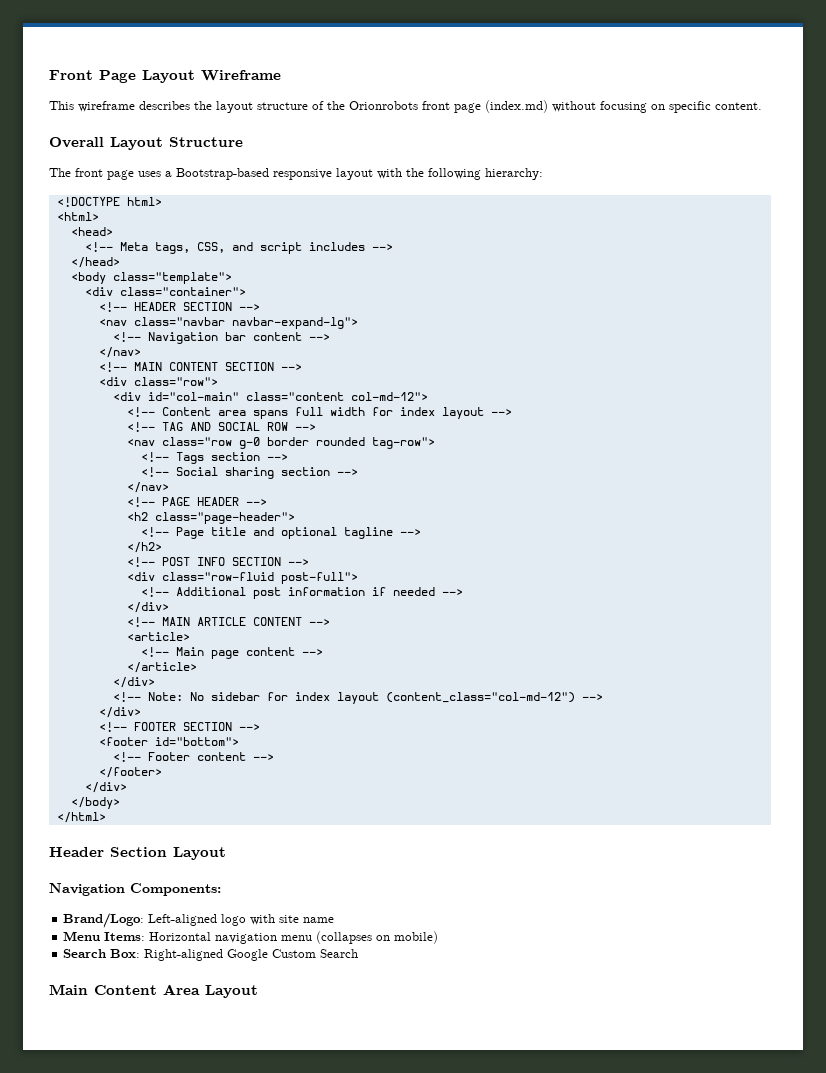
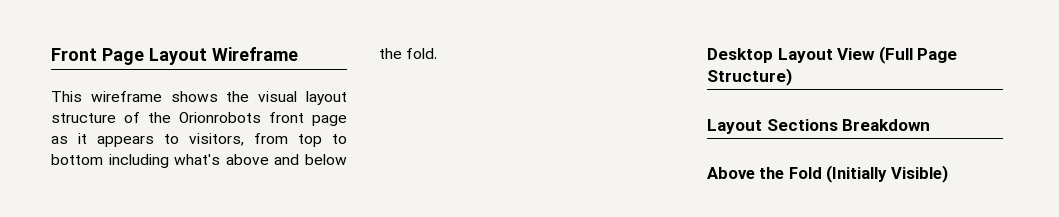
[139,101,212,110] describes the -> [170,91,298,102] shows the visual
[485,100,762,113] [49,137,243,150] [49,168,543,180] [56,197,162,207] [56,212,99,221] [70,227,113,236] [84,242,393,254] [70,257,120,268] [70,272,232,284] [84,287,246,296] [98,302,260,312] [98,317,358,329] [112,332,330,344] [98,347,141,358] [98,362,302,372] [98,377,218,386] [112,392,428,401] [126,407,512,419] [126,422,316,432] [126,437,435,449] [140,452,288,464] [140,467,358,479] [126,482,169,493] [126,497,267,507] [126,512,295,524] [140,527,421,539] [126,542,162,553] [126,557,309,567] [126,572,358,584] [140,587,463,599] [126,602,169,613] [126,617,330,627] [126,632,190,641] [140,647,323,659] [126,662,197,673] [112,677,155,688] [112,692,603,704] [98,707,141,718] [98,722,260,732] [98,737,239,746] [112,752,274,762] [98,767,162,778] [84,782,127,793] [70,797,120,809] [56,812,106,823] [49,847,226,860] [49,883,221,896] [63,913,335,928] [63,931,439,944] [63,949,359,961] [49,984,258,998] (index.md) without focusing on specific content. // Overall Layout Structure // The front page uses a Bootstrap-based responsive layout with the following hierarchy: // <!DOCTYPE html> // <html> // <head> // <!-- Meta tags, CSS, and script includes --> // </head> // <body class="template"> // <div class="container"> // <!-- HEADER SECTION --> // <nav class="navbar navbar-expand-lg"> // <!-- Navigation bar content --> // </nav> // <!-- MAIN CONTENT SECTION --> // <div class="row"> // <div id="col-main" class="content col-md-12"> // <!-- Content area spans full width for index layout --> // <!-- TAG AND SOCIAL ROW --> // <nav class="row g-0 border rounded tag-row"> // <!-- Tags section --> // <!-- Social sharing section --> // </nav> // <!-- PAGE HEADER --> // <h2 class="page-header"> // <!-- Page title and optional tagline --> // </h2> // <!-- POST INFO SECTION --> // <div class="row-fluid post-full"> // <!-- Additional post information if needed --> // </div> // <!-- MAIN ARTICLE CONTENT --> // <article> // <!-- Main page content --> // </article> // </div> // <!-- Note: No sidebar for index layout (content_class="col-md-12") --> // </div> // <!-- FOOTER SECTION --> // <footer id="bottom"> // <!-- Footer content --> // </footer> // </div> // </body> // </html> // Header Section Layout // Navigation Components: // Brand/Logo: Left-aligned logo with site name // Menu Items: Horizontal navigation menu (collapses on mobile) // Search Box: Right-aligned Google Custom Search // Main Content Area Layout -> [51,133,347,147] [51,154,347,168] [379,48,438,59] [707,46,958,64] [707,68,792,86] [707,119,931,134] [707,165,948,183] as it appears to visitors, from top to bottom including what's above and below the fold. // Desktop Layout View (Full Page Structure) // Layout Sections Breakdown // Above the Fold (Initially Visible)

